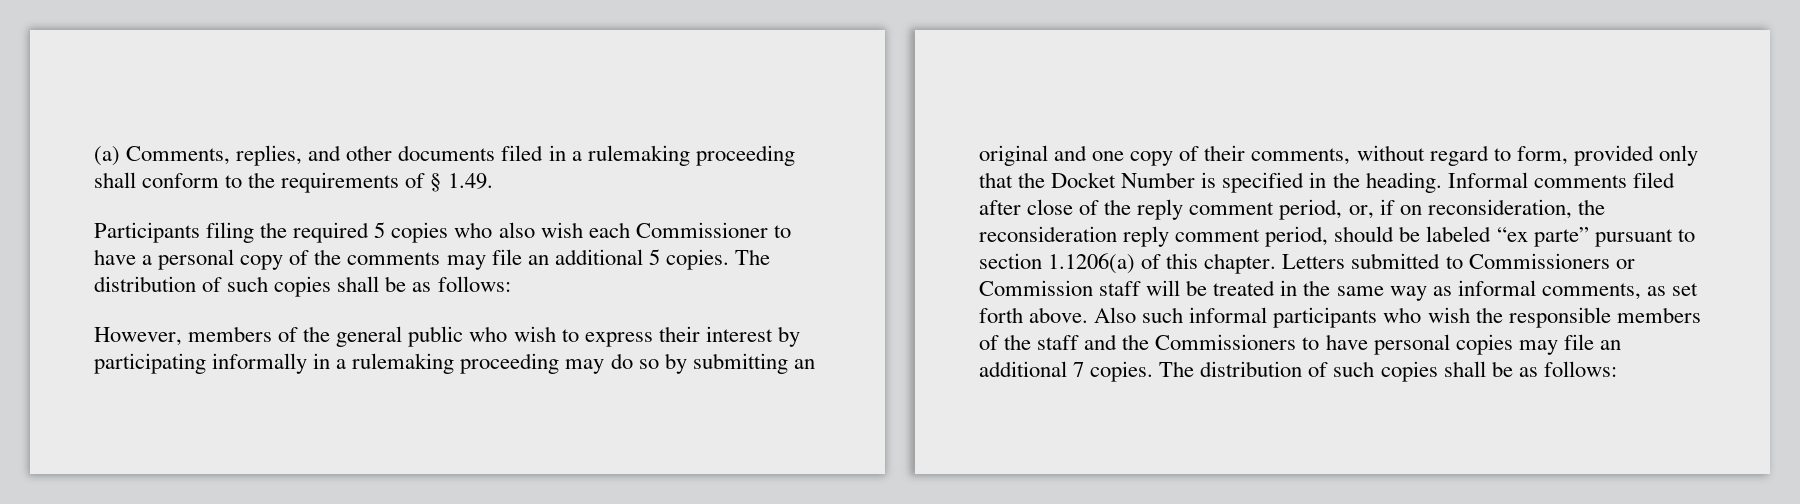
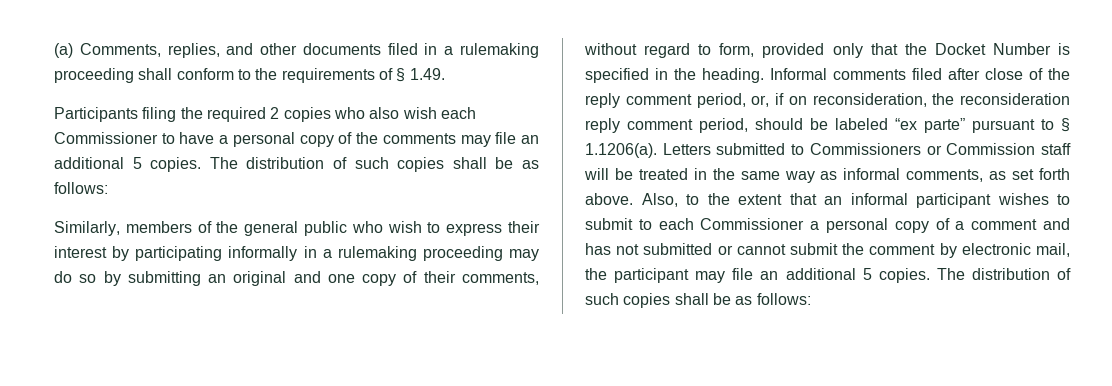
[374,222,386,238] 5 -> [270,107,280,119] 2
[94,327,182,346] However, -> [54,221,120,236] Similarly,
[979,253,1277,274] section 1.1206(a) of this chapter. -> [1061,118,1070,132] [585,143,657,158] § 1.1206(a).
[1094,307,1701,328] [979,334,1621,355] [979,361,1085,377] Also such informal participants who wish the responsible members of the staff and the Commissioners to have personal copies may file an additional 7 -> [641,193,1070,208] [585,218,1070,233] [585,243,1070,258] [585,268,872,283] Also, to the extent that an informal participant wishes to submit to each Commissioner a personal copy of a comment and has not submitted or cannot submit the comment by electronic mail, the participant may file an additional 5

